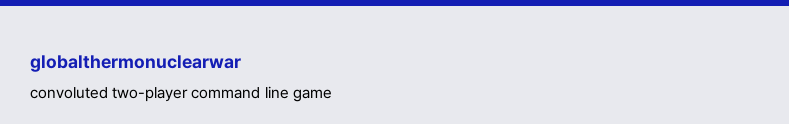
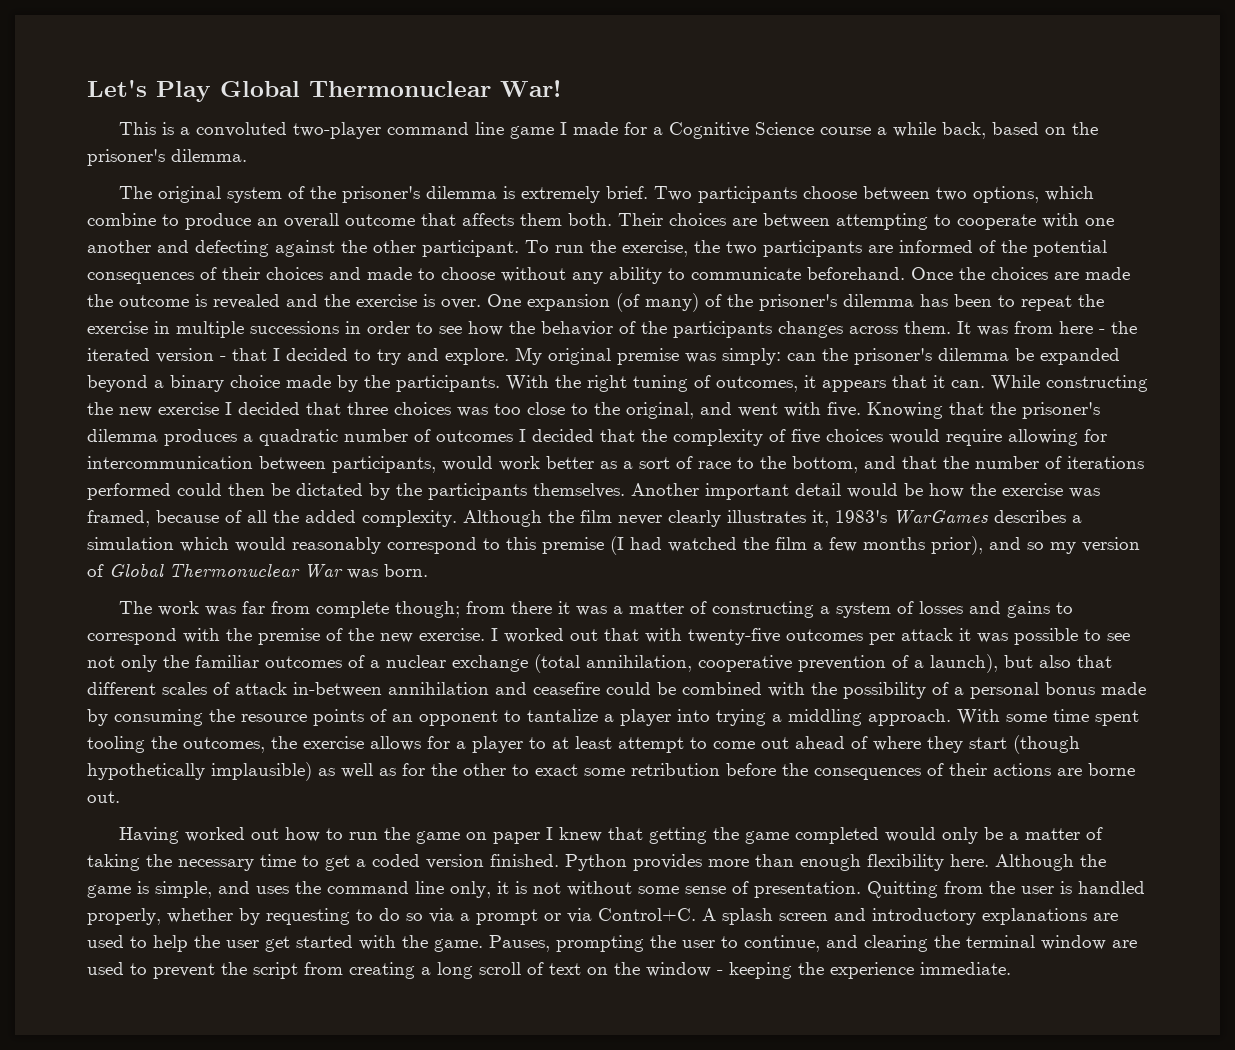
[30,55,241,72] globalthermonuclearwar // -> [87,79,561,102] [119,122,191,135] Let's Play Global Thermonuclear War! // This is a
(332, 95) none -> [560,122,1099,139] [87,149,247,166] [119,186,1095,203] [87,213,1114,230] [87,240,1107,257] [87,267,1130,284] [87,293,1104,312] [87,321,1137,338] [87,347,1120,365] [87,375,1148,392] [87,402,1100,419] [87,429,1107,446] [87,456,1144,473] [87,483,1100,500] [87,510,1082,527] [87,536,1140,555] [87,563,428,579] [119,601,1074,618] [87,628,1130,645] [87,654,1112,673] [87,682,1146,699] [87,709,1139,726] [87,735,1080,754] [87,762,1135,781] [87,791,120,803] [119,827,1104,844] [87,854,1106,871] [87,881,1145,898] [87,908,1118,925] [87,935,1137,952] [87,962,1011,979] I made for a Cognitive Science course a while back, based on the prisoner's dilemma. // The original system of the prisoner's dilemma is extremely brief. Two participants choose between two options, which combine to produce an overall outcome that affects them both. Their choices are between attempting to cooperate with one another and defecting against the other participant. To run the exercise, the two participants are informed of the potential consequences of their choices and made to choose without any ability to communicate beforehand. Once the choices are made the outcome is revealed and the exercise is over. One expansion (of many) of the prisoner's dilemma has been to repeat the exercise in multiple successions in order to see how the behavior of the participants changes across them. It was from here - the iterated version - that I decided to try and explore. My original premise was simply: can the prisoner's dilemma be expanded beyond a binary choice made by the participants. With the right tuning of outcomes, it appears that it can. While constructing the new exercise I decided that three choices was too close to the original, and went with five. Knowing that the prisoner's dilemma produces a quadratic number of outcomes I decided that the complexity of five choices would require allowing for intercommunication between participants, would work better as a sort of race to the bottom, and that the number of iterations performed could then be dictated by the participants themselves. Another important detail would be how the exercise was framed, because of all the added complexity. Although the film never clearly illustrates it, 1983's WarGames describes a simulation which would reasonably correspond to this premise (I had watched the film a few months prior), and so my version of Global Thermonuclear War was born. // The work was far from complete though; from there it was a matter of constructing a system of losses and gains to correspond with the premise of the new exercise. I worked out that with twenty-five outcomes per attack it was possible to see not only the familiar outcomes of a nuclear exchange (total annihilation, cooperative prevention of a launch), but also that different scales of attack in-between annihilation and ceasefire could be combined with the possibility of a personal bonus made by consuming the resource points of an opponent to tantalize a player into trying a middling approach. With some time spent tooling the outcomes, the exercise allows for a player to at least attempt to come out ahead of where they start (though hypothetically implausible) as well as for the other to exact some retribution before the consequences of their actions are borne out. // Having worked out how to run the game on paper I knew that getting the game completed would only be a matter of taking the necessary time to get a coded version finished. Python provides more than enough flexibility here. Although the game is simple, and uses the command line only, it is not without some sense of presentation. Quitting from the user is handled properly, whether by requesting to do so via a prompt or via Control+C. A splash screen and introductory explanations are used to help the user get started with the game. Pauses, prompting the user to continue, and clearing the terminal window are used to prevent the script from creating a long scroll of text on the window - keeping the experience immediate.

